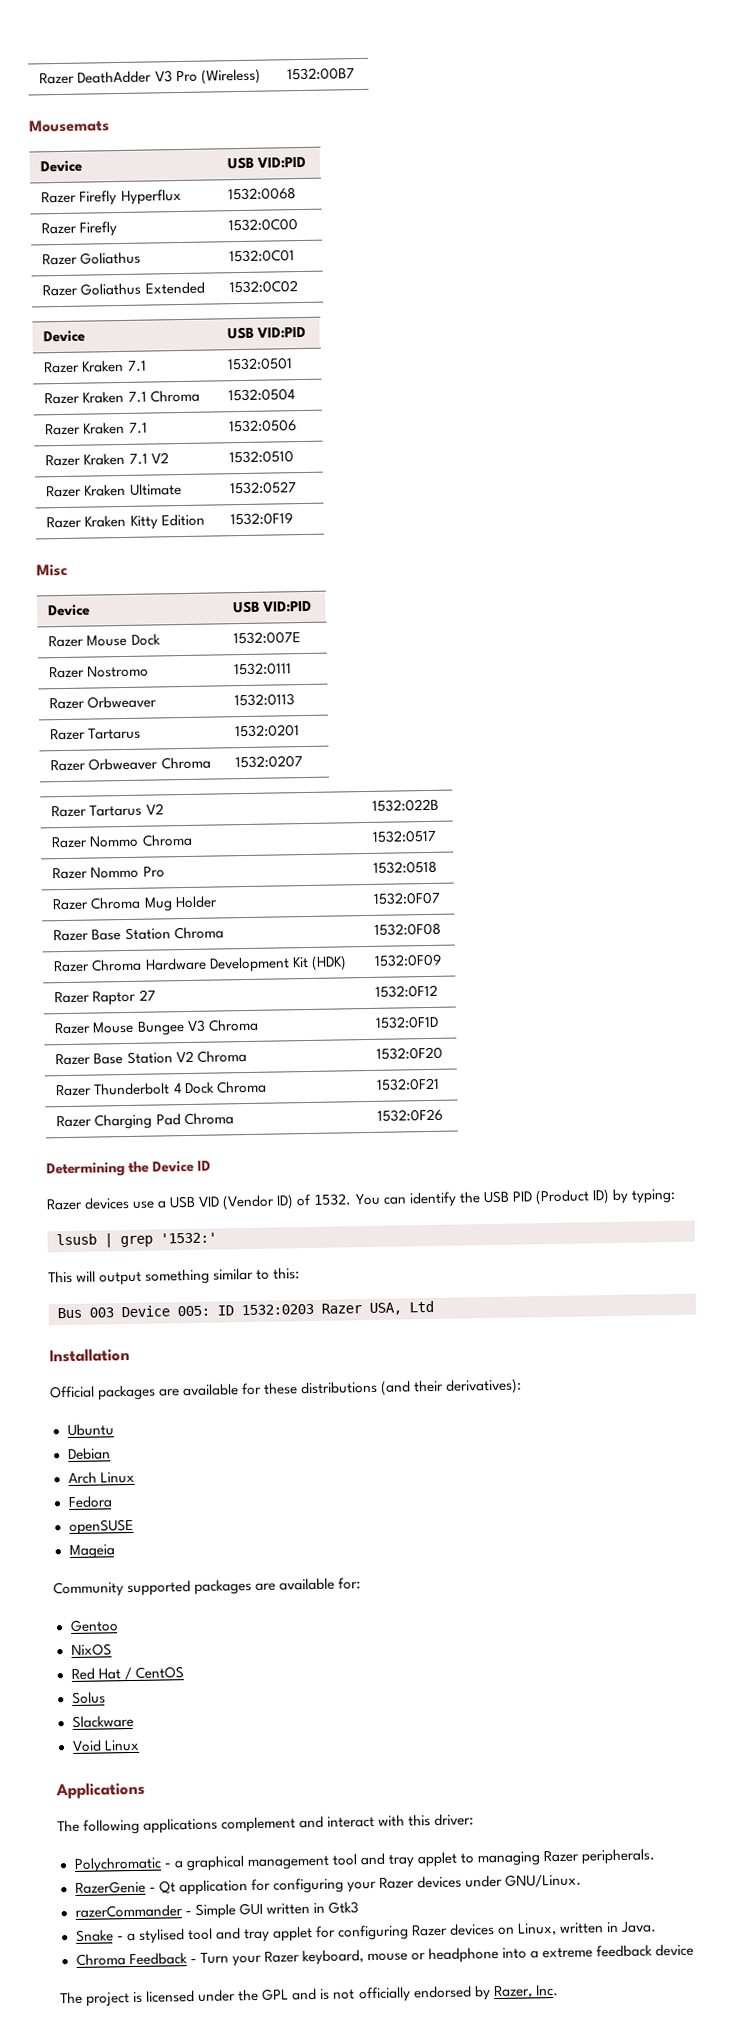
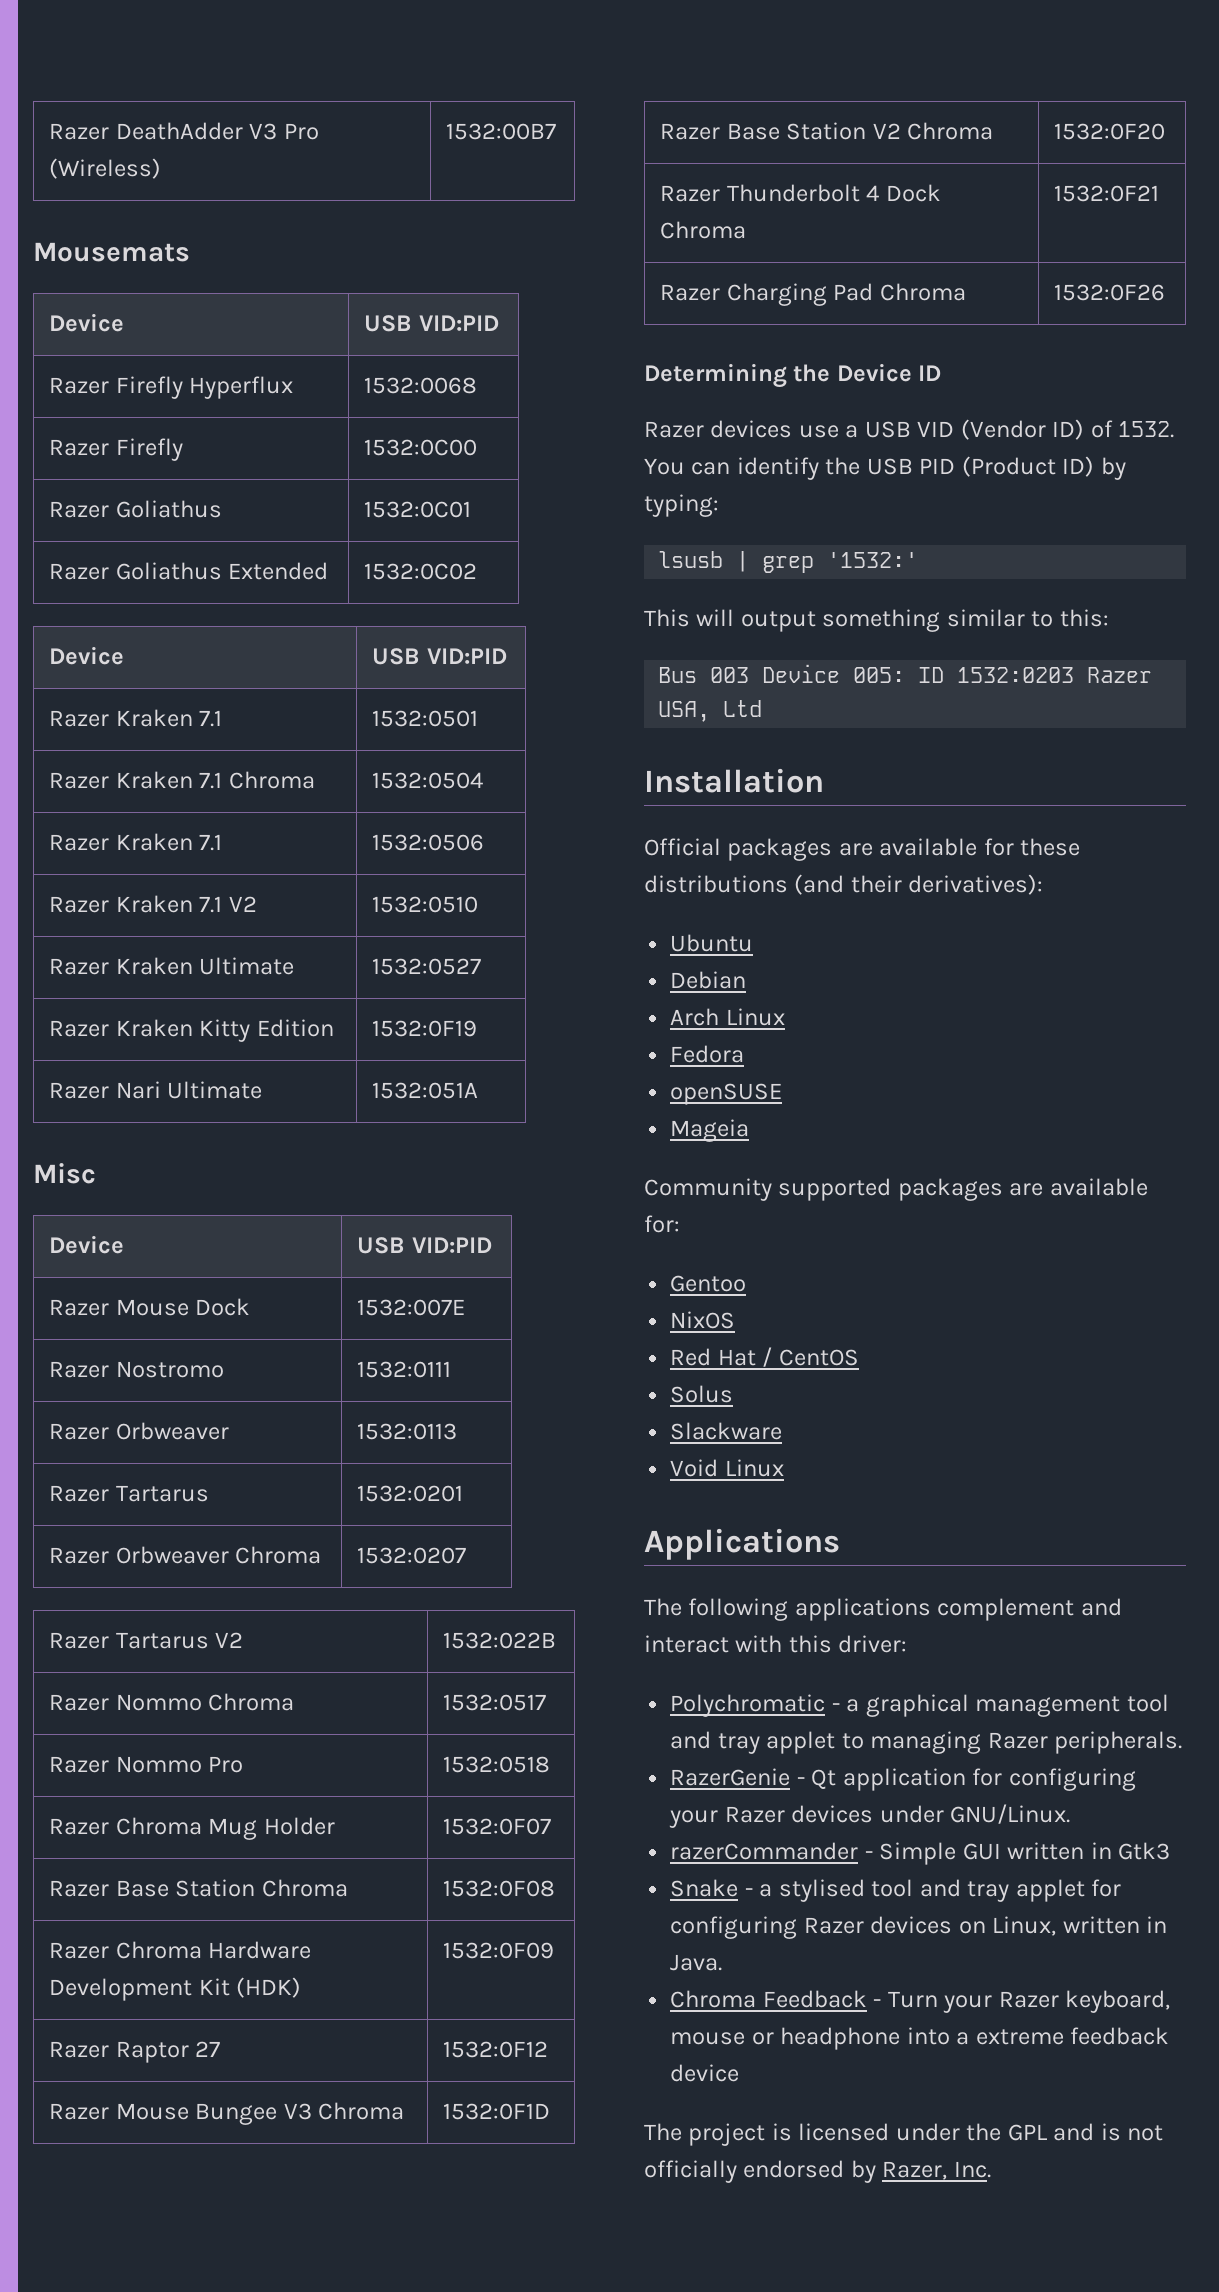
(294, 519) none -> [49,1081,263,1099] [372,1082,479,1099] // Razer Nari Ultimate | 1532:051A

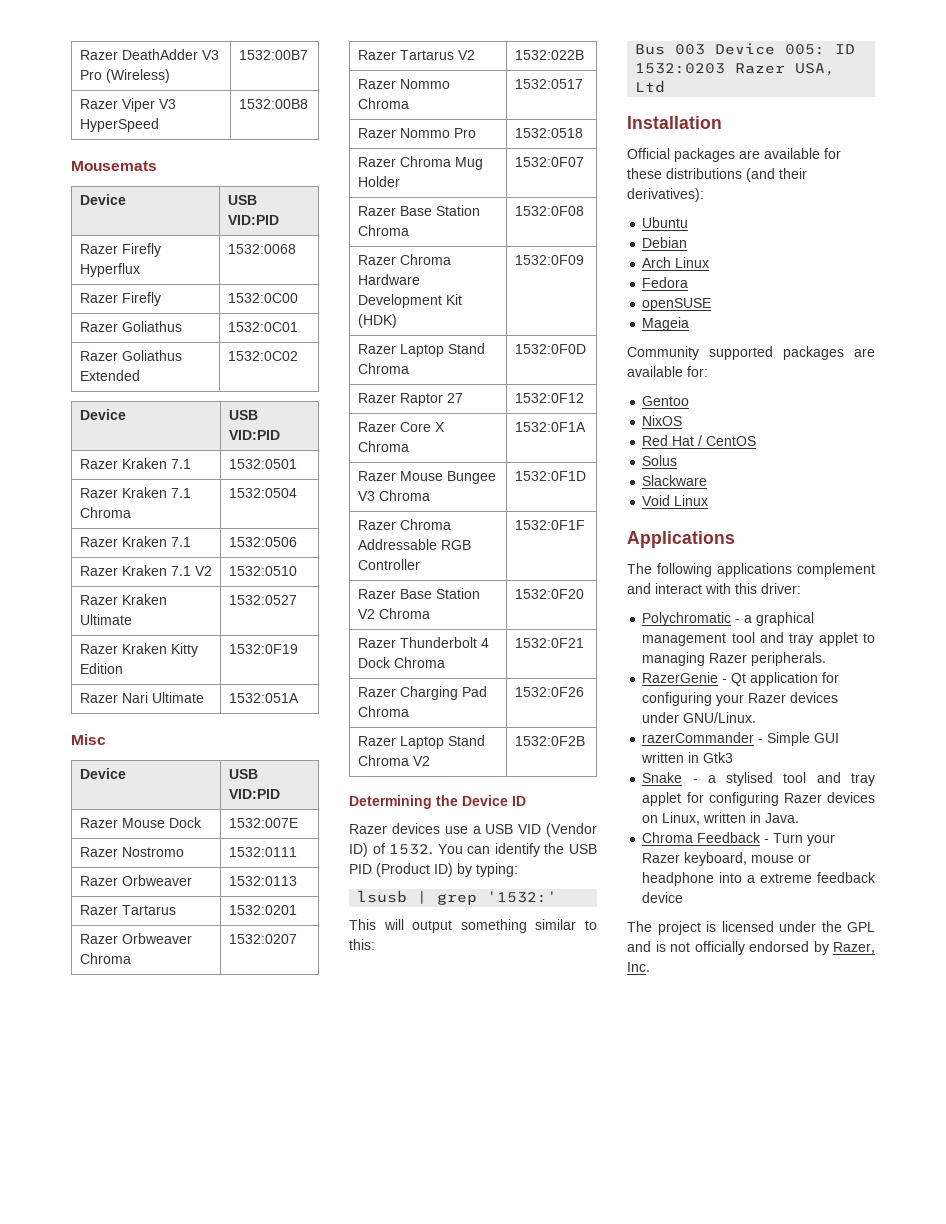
(557, 131) none -> [79,98,176,112] [79,118,159,132] [238,99,308,109] // Razer Viper V3 HyperSpeed | 1532:00B8
(555, 1950) none -> [357,343,485,357] [357,363,409,374] [514,344,586,354] // Razer Laptop Stand Chroma | 1532:0F0D
(549, 2049) none -> [357,422,445,432] [357,441,409,452] [514,422,586,432] // Razer Core X Chroma | 1532:0F1A
(551, 2111) none -> [357,519,451,530] [357,539,471,550] [357,559,420,570] [514,520,585,530] // Razer Chroma Addressable RGB Controller | 1532:0F1F
(1166, 292) none -> [357,735,485,749] [357,755,430,766] [514,736,585,746] // Razer Laptop Stand Chroma V2 | 1532:0F2B

